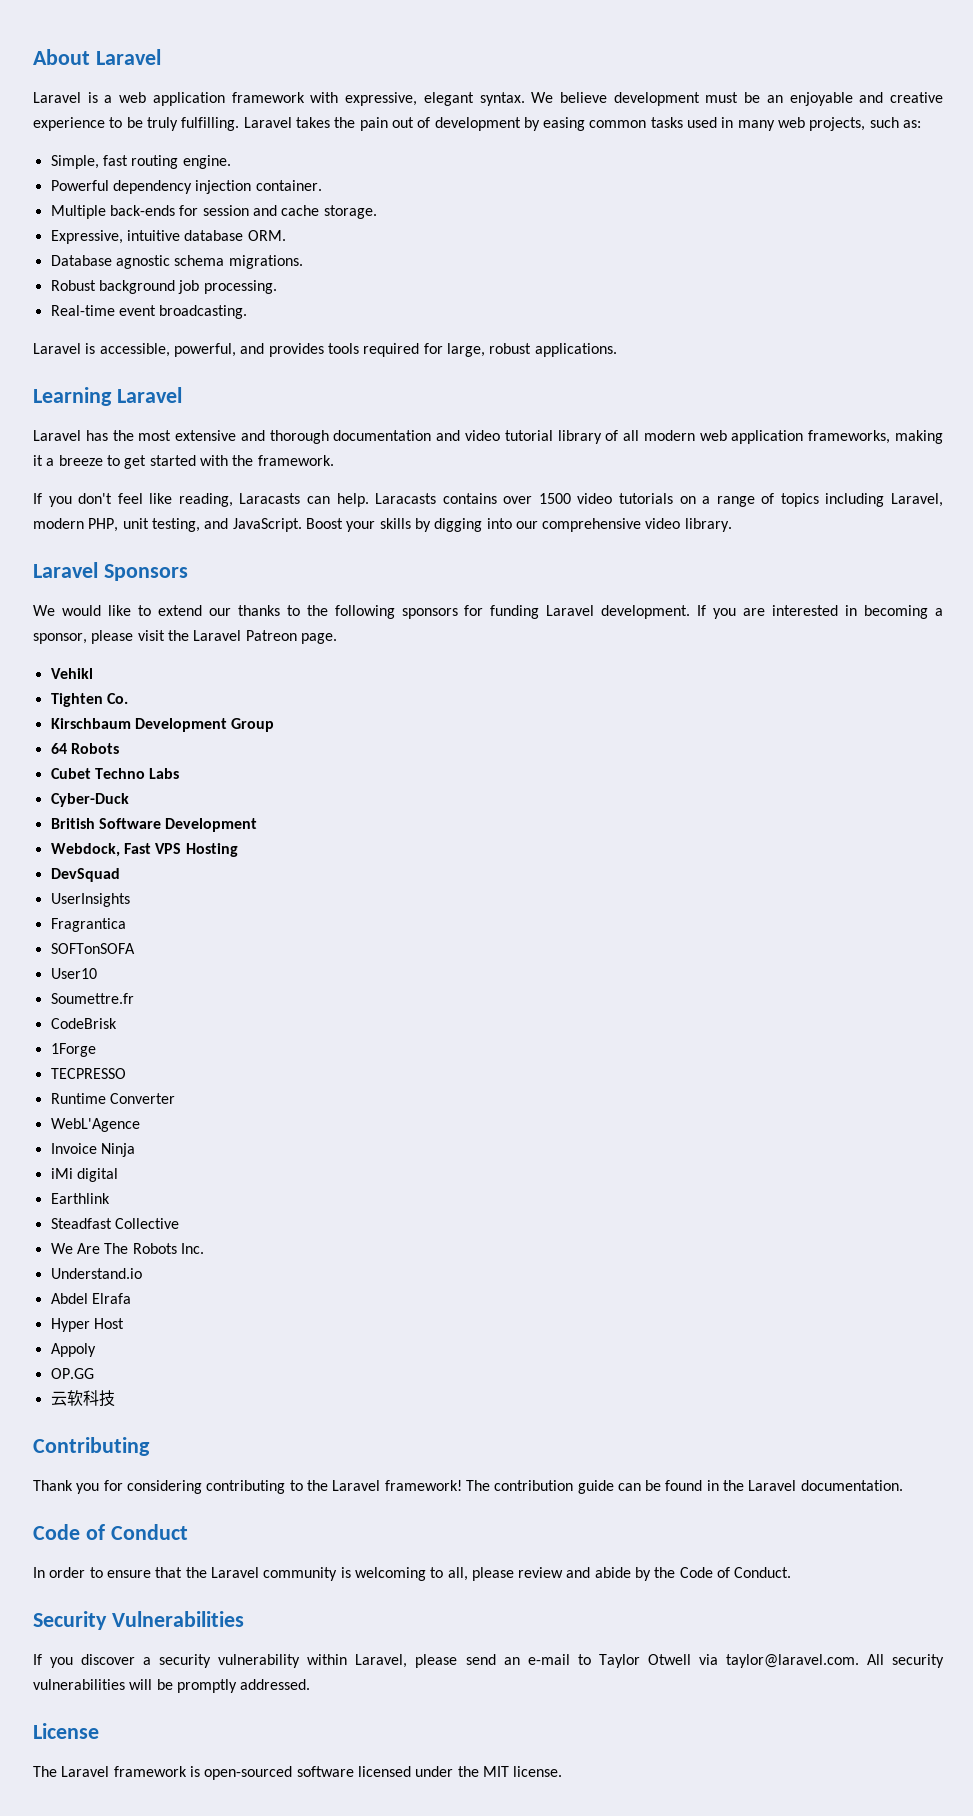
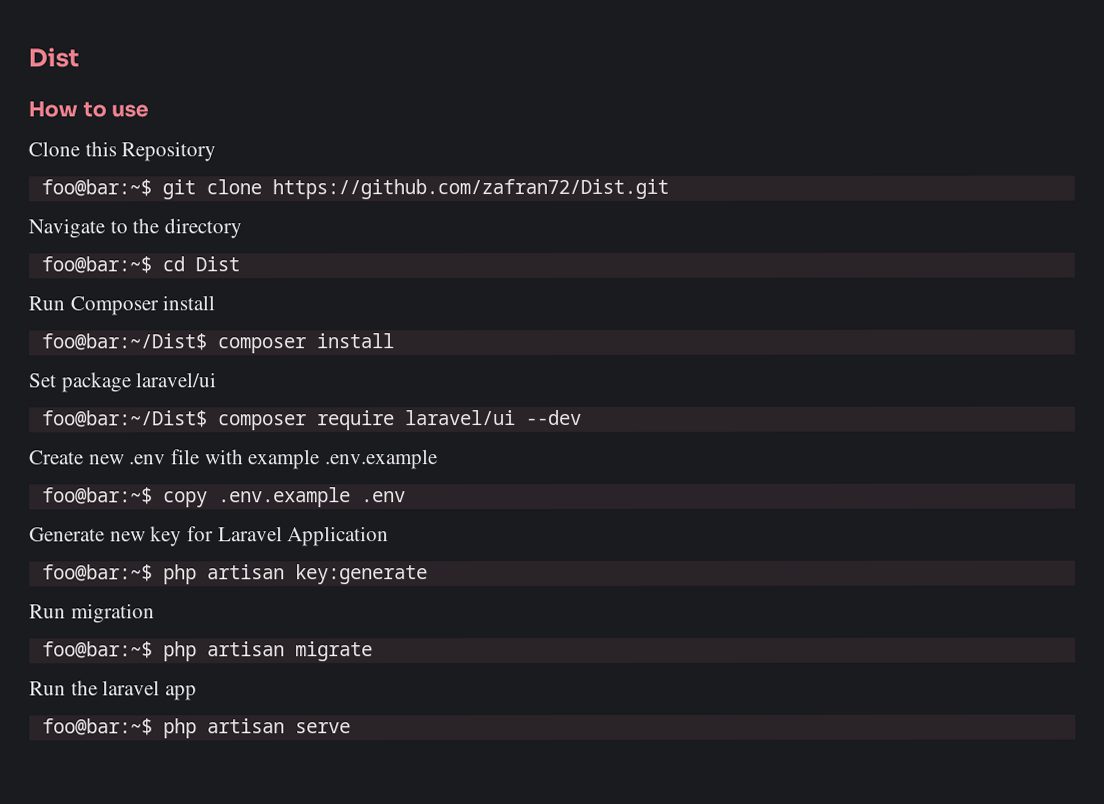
[33,49,161,65] [33,92,943,106] [33,117,922,131] [50,155,231,169] [50,180,322,194] [50,205,377,219] [50,230,286,244] [50,255,303,269] [50,280,277,294] [50,305,248,319] [33,343,617,357] [33,387,182,406] [33,430,944,444] [33,455,334,469] [33,493,943,507] [33,518,732,532] [33,562,188,581] [33,605,944,619] [33,630,337,644] [50,668,93,679] [50,693,128,707] [50,718,275,732] [50,743,119,754] [50,768,180,779] [50,793,129,807] [50,818,258,832] [50,843,238,857] [50,868,120,882] [50,893,130,907] [50,918,126,932] [50,943,135,954] [50,968,97,979] [50,993,134,1004] [50,1018,117,1029] [50,1043,96,1057] [50,1068,126,1079] [50,1093,175,1104] [50,1118,140,1132] [50,1143,135,1157] [50,1168,118,1182] [50,1193,110,1204] [50,1218,179,1229] [50,1243,204,1254] [50,1268,142,1279] [50,1293,131,1304] [50,1318,124,1332] [50,1343,96,1357] [50,1368,94,1379] [50,1390,115,1407] [33,1437,150,1456] [33,1480,903,1494] [33,1524,188,1540] [33,1567,792,1581] [33,1611,244,1630] [33,1654,944,1668] [33,1679,311,1693] [33,1723,99,1739] [33,1766,563,1780] About Laravel // Laravel is a web application framework with expressive, elegant syntax. We believe development must be an enjoyable and creative experience to be truly fulfilling. Laravel takes the pain out of development by easing common tasks used in many web projects, such as: // Simple, fast routing engine. // Powerful dependency injection container. // Multiple back-ends for session and cache storage. // Expressive, intuitive database ORM. // Database agnostic schema migrations. // Robust background job processing. // Real-time event broadcasting. // Laravel is accessible, powerful, and provides tools required for large, robust applications. // Learning Laravel // Laravel has the most extensive and thorough documentation and video tutorial library of all modern web application frameworks, making it a breeze to get started with the framework. // If you don't feel like reading, Laracasts can help. Laracasts contains over 1500 video tutorials on a range of topics including Laravel, modern PHP, unit testing, and JavaScript. Boost your skills by digging into our comprehensive video library. // Laravel Sponsors // We would like to extend our thanks to the following sponsors for funding Laravel development. If you are interested in becoming a sponsor, please visit the Laravel Patreon page. // Vehikl // Tighten Co. // Kirschbaum Development Group // 64 Robots // Cubet Techno Labs // Cyber-Duck // British Software Development // Webdock, Fast VPS Hosting // DevSquad // UserInsights // Fragrantica // SOFTonSOFA // User10 // Soumettre.fr // CodeBrisk // 1Forge // TECPRESSO // Runtime Converter // WebL'Agence // Invoice Ninja // iMi digital // Earthlink // Steadfast Collective // We Are The Robots Inc. // Understand.io // Abdel Elrafa // Hyper Host // Appoly // OP.GG // 云软科技 // Contributing // Thank you for considering contributing to the Laravel framework! The contribution guide can be found in the Laravel documentation. // Code of Conduct // In order to ensure that the Laravel community is welcoming to all, please review and abide by the Code of Conduct. // Security Vulnerabilities // If you discover a security vulnerability within Laravel, please send an e-mail to Taylor Otwell via taylor@laravel.com. All security vulnerabilities will be promptly addressed. // License // The Laravel framework is open-sourced software licensed under the MIT license. -> [28,47,79,68] [28,101,150,118] [28,141,217,162] [40,178,669,200] [28,218,243,239] [40,256,240,274] [28,295,216,316] [40,333,394,354] [28,372,217,393] [41,409,582,431] [29,449,439,470] [41,487,406,508] [29,526,390,547] [41,564,428,585] [29,603,155,624] [41,641,373,662] [29,680,198,701] [41,718,351,739] Dist // How to use // Clone this Repository // foo@bar:~$ git clone https://github.com/zafran72/Dist.git // Navigate to the directory // foo@bar:~$ cd Dist // Run Composer install // foo@bar:~/Dist$ composer install // Set package laravel/ui // foo@bar:~/Dist$ composer require laravel/ui --dev // Create new .env file with example .env.example // foo@bar:~$ copy .env.example .env // Generate new key for Laravel Application // foo@bar:~$ php artisan key:generate // Run migration // foo@bar:~$ php artisan migrate // Run the laravel app // foo@bar:~$ php artisan serve

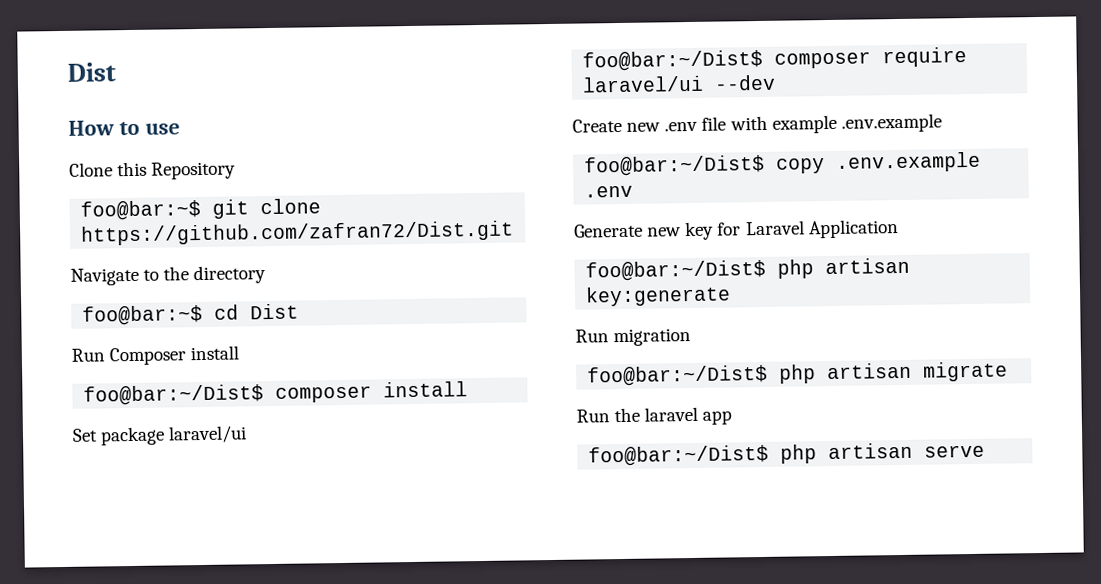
[41,487,153,505] foo@bar:~$ -> [584,154,766,177] foo@bar:~/Dist$
[41,564,153,582] foo@bar:~$ -> [585,259,767,282] foo@bar:~/Dist$
[41,641,153,659] foo@bar:~$ -> [587,364,769,387] foo@bar:~/Dist$
[41,718,153,736] foo@bar:~$ -> [588,444,770,467] foo@bar:~/Dist$

